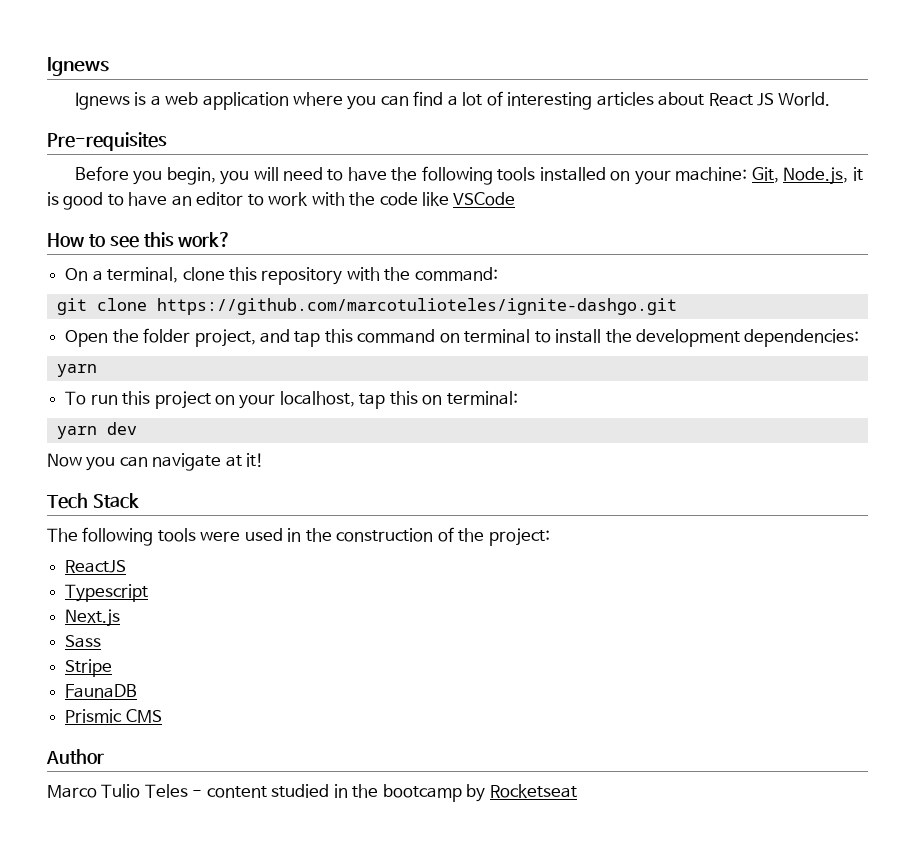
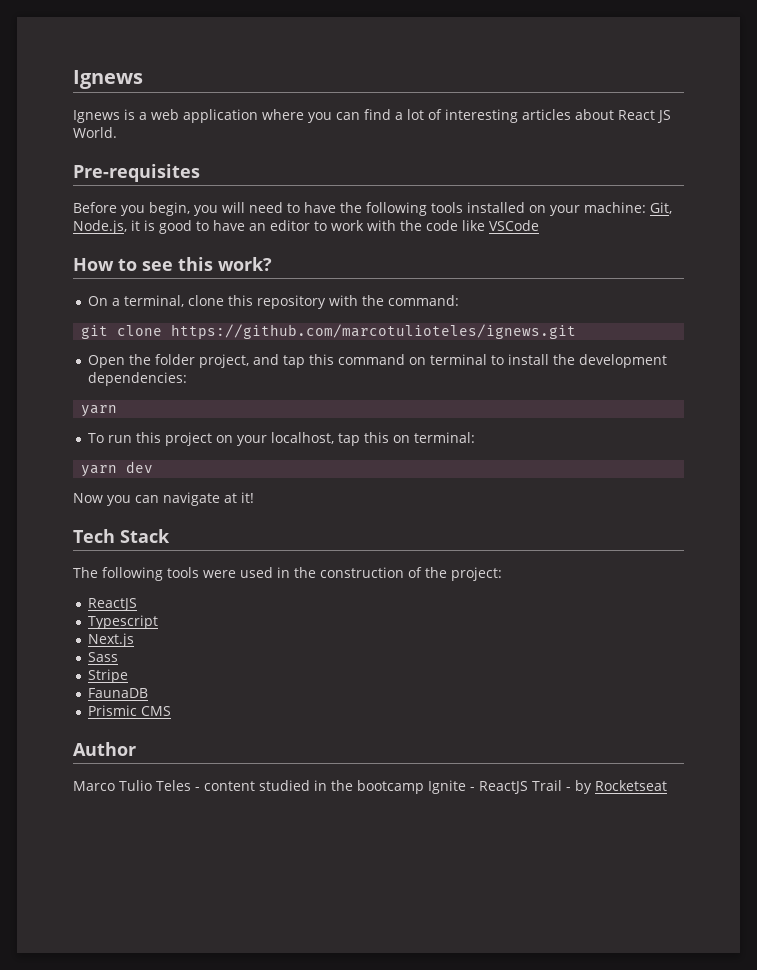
[156,298,677,315] https://github.com/marcotulioteles/ignite-dashgo.git -> [171,324,577,339] https://github.com/marcotulioteles/ignews.git
(462, 793) none -> [427,780,571,794] Ignite - ReactJS Trail -

